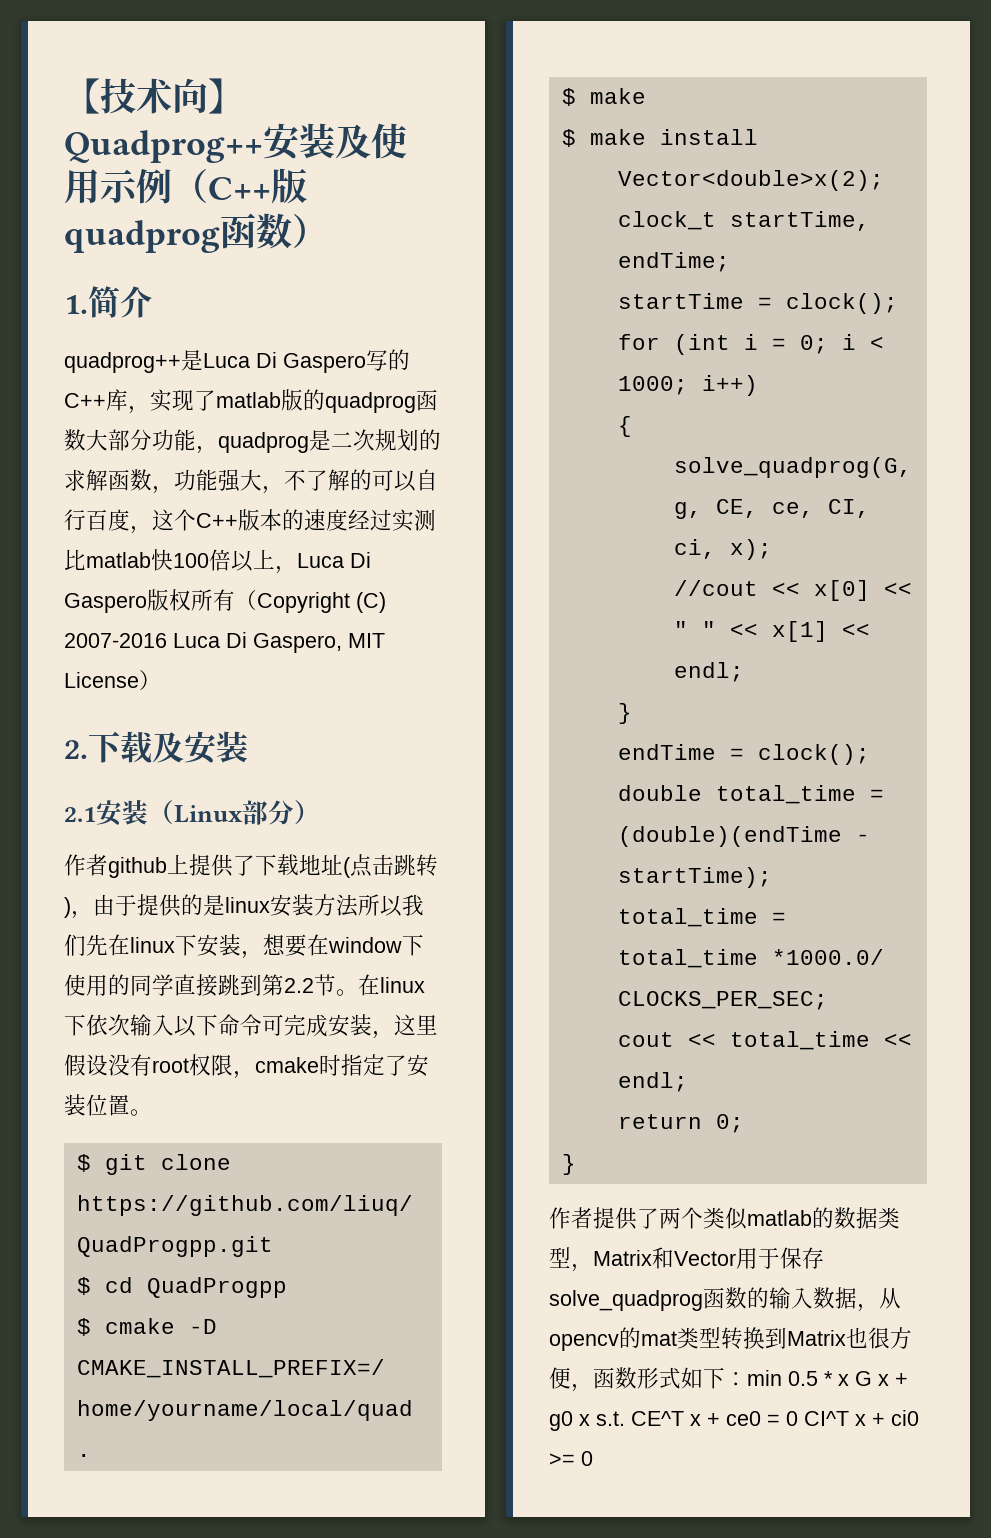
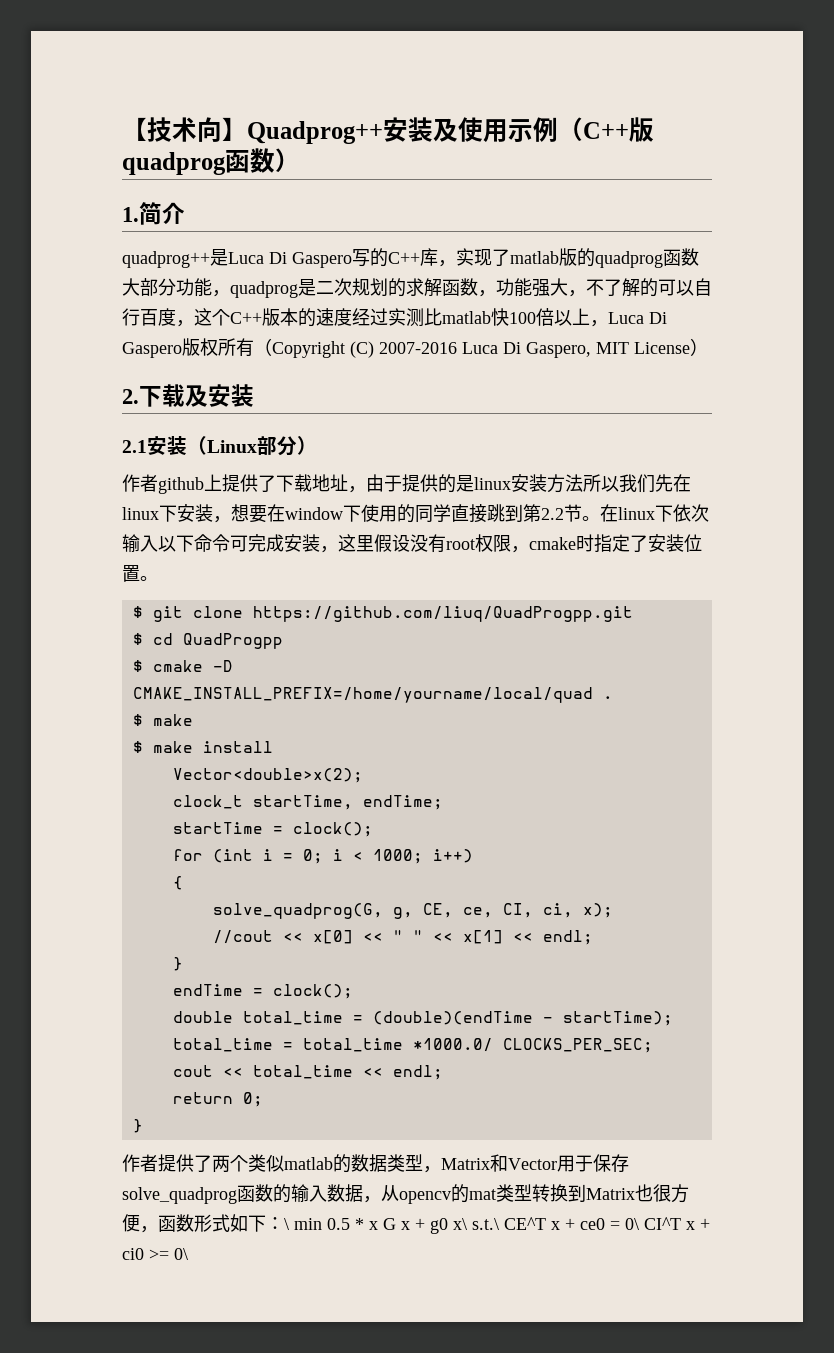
[343,854,438,878] [64,897,71,918] (点击跳转) -> (348, 482) none
(747, 1379) none -> [284,1218,289,1230] \
[579,1411,625,1426] x s.t. -> [453,1218,499,1230] x\ s.t.\
[786,1411,798,1426] 0 -> [625,1218,639,1230] 0\
[581,1451,593,1466] 0 -> [174,1248,188,1260] 0\

